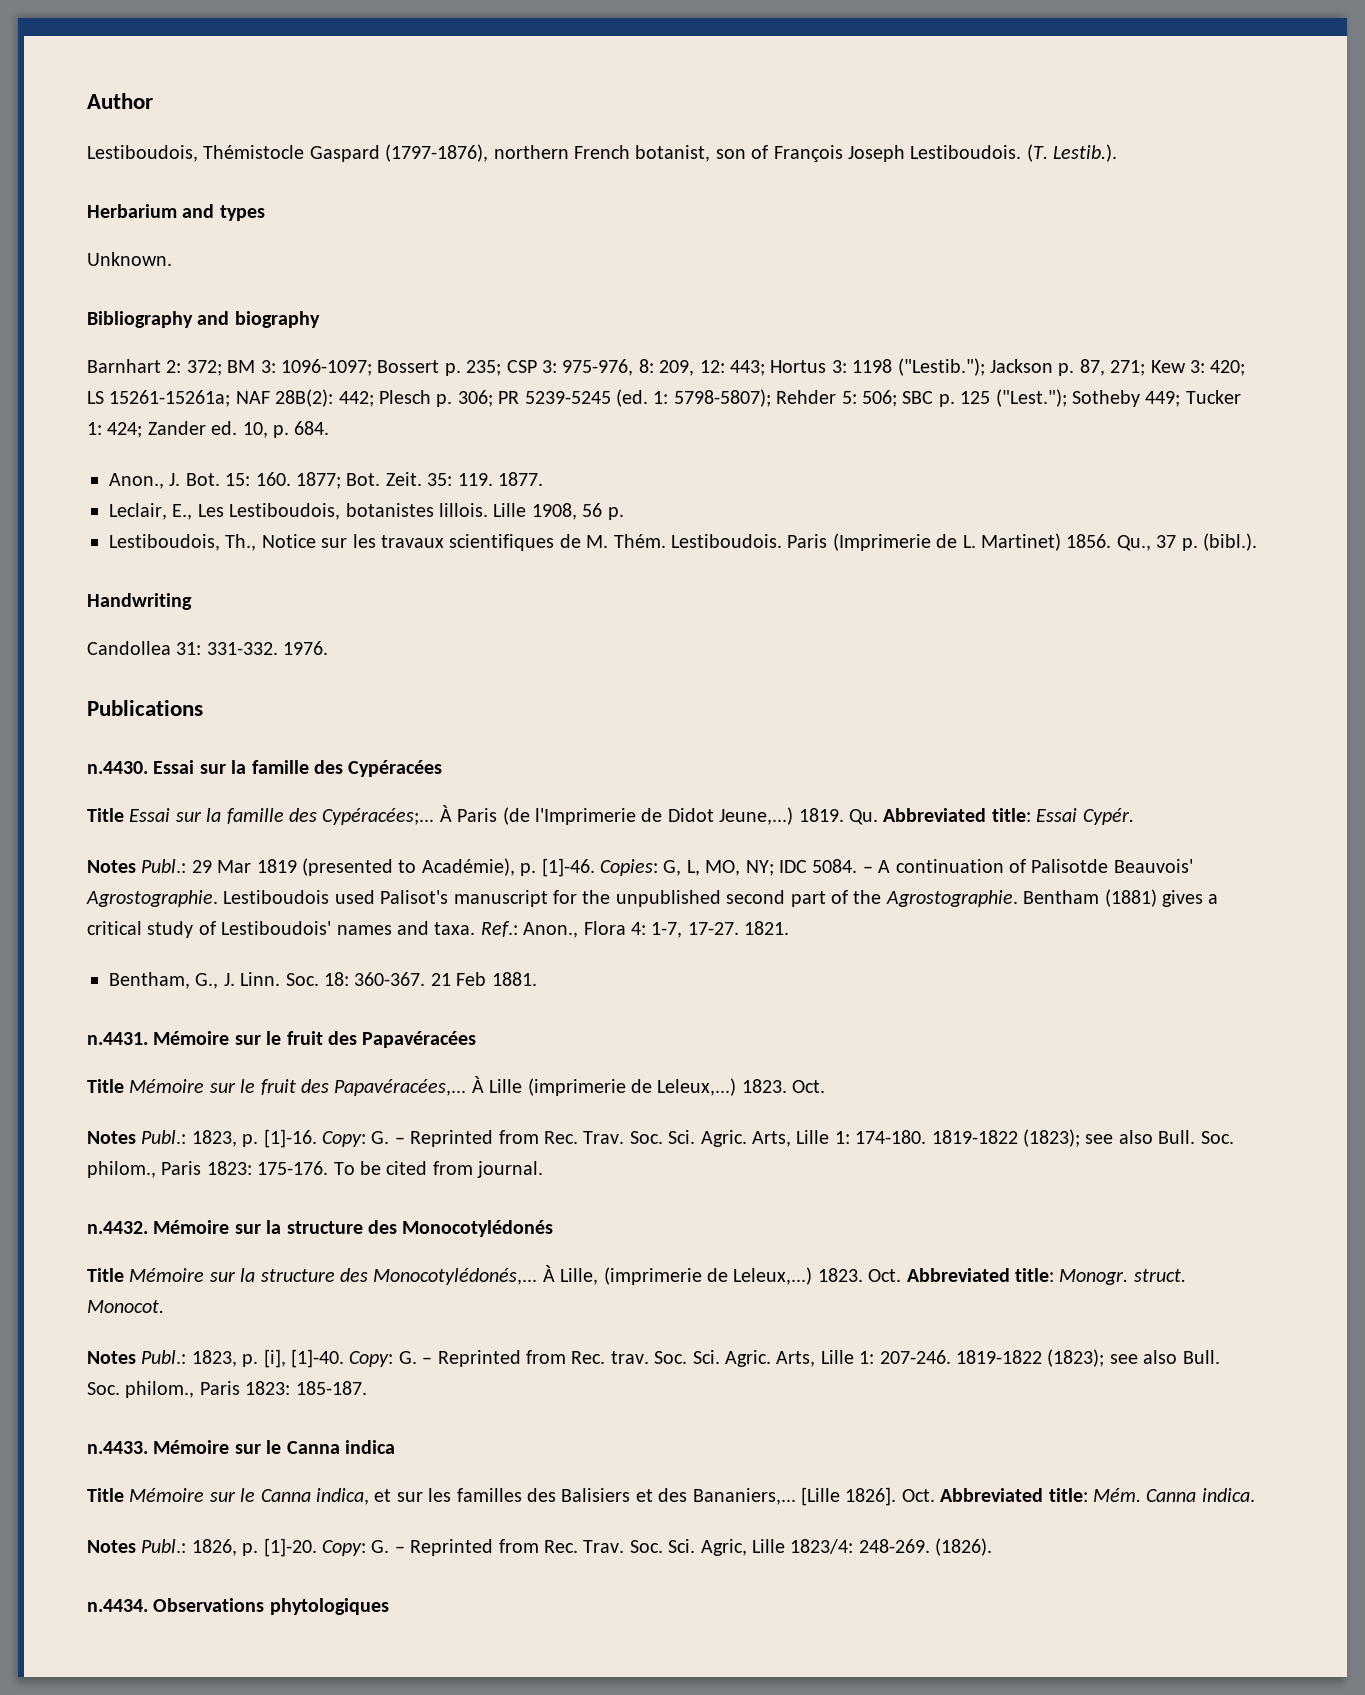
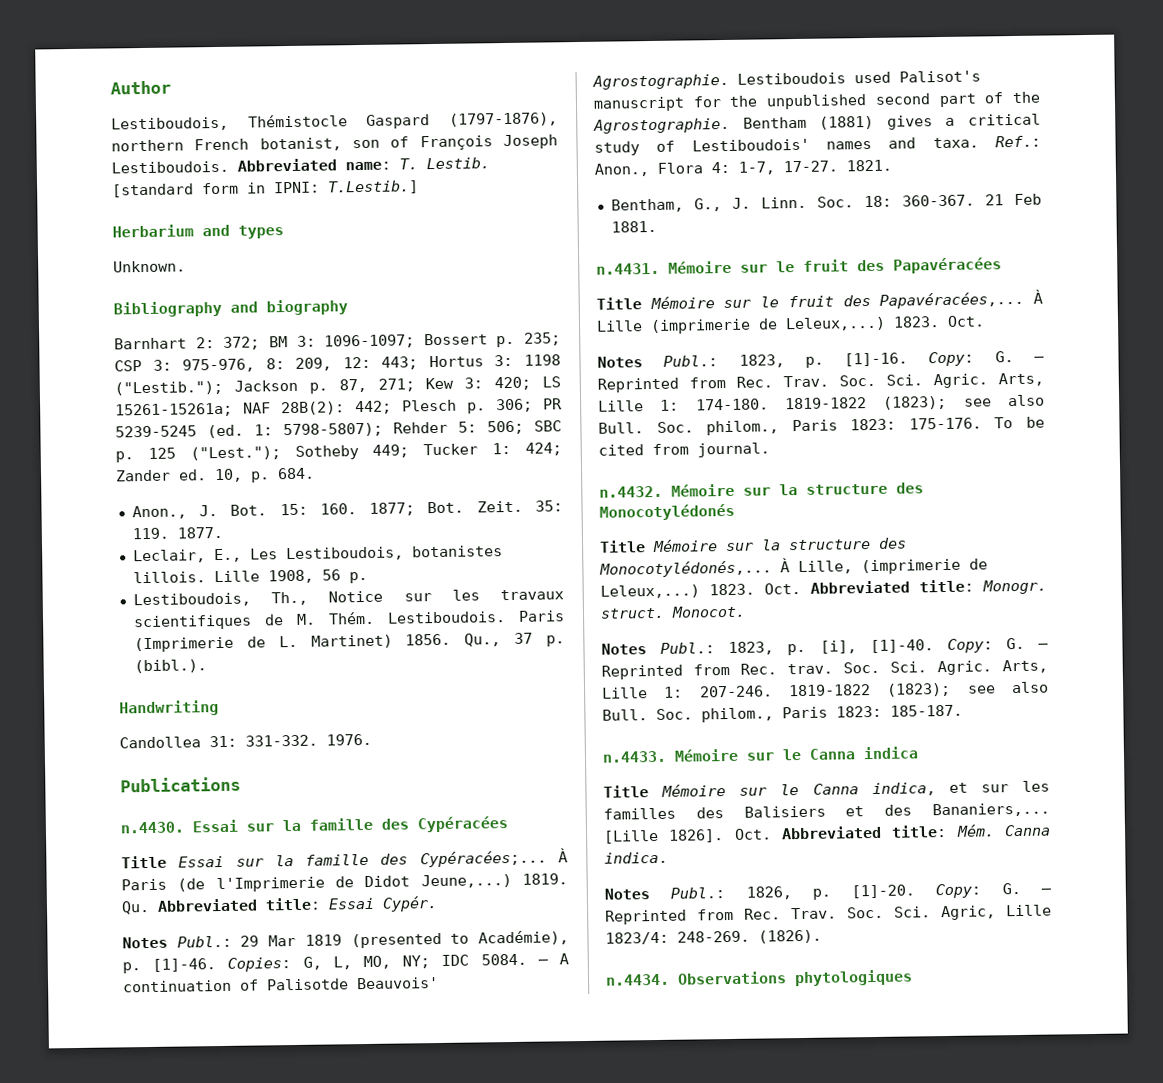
[1026,144,1118,162] (T. Lestib.). -> [237,157,490,172] [112,180,419,198] Abbreviated name: T. Lestib. [standard form in IPNI: T.Lestib.]

